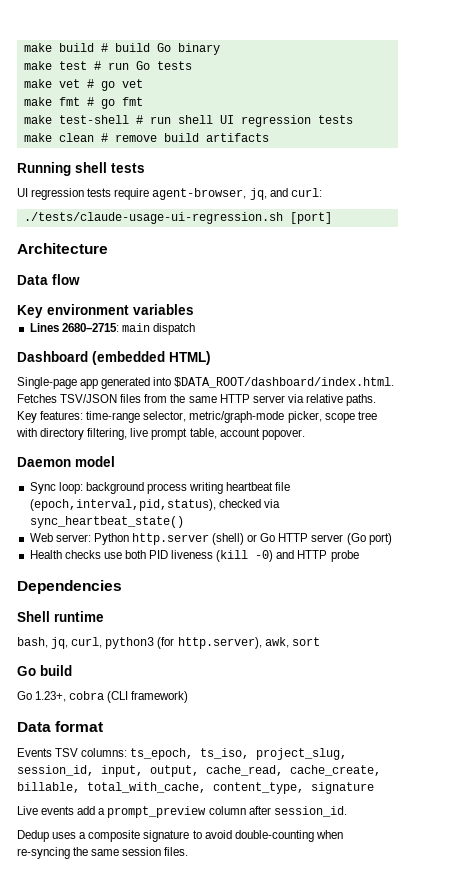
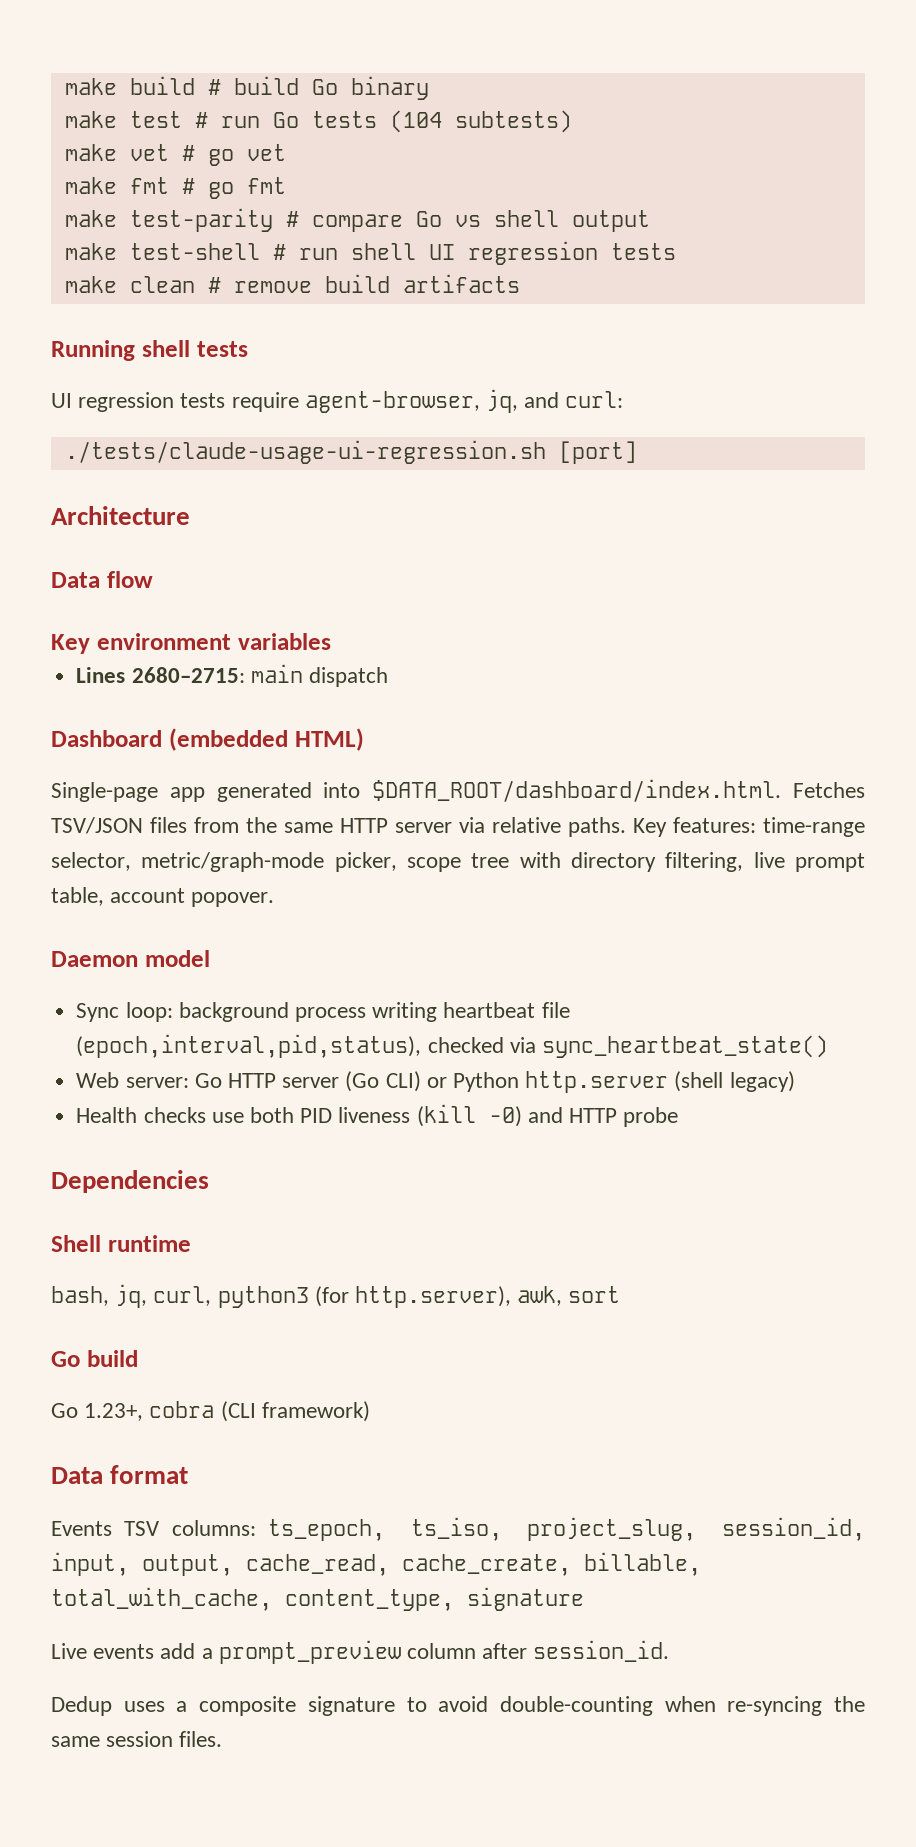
(192, 65) none -> [389,110,572,133] (104 subtests)
(143, 101) none -> [64,208,650,232] // make test-parity # compare Go vs shell output
[93,533,392,545] Python http.server (shell) or Go HTTP server (Go port) -> [194,1071,795,1093] Go HTTP server (Go CLI) or Python http.server (shell legacy)

